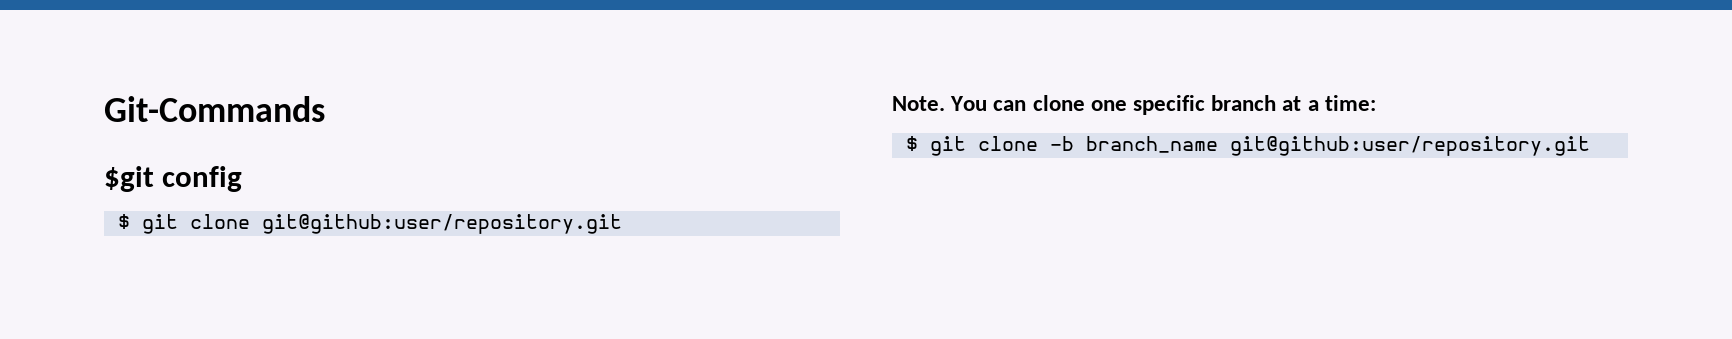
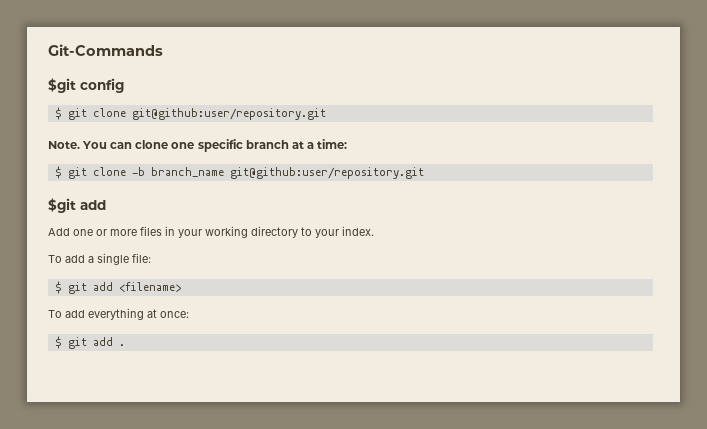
(1590, 146) none -> [48,198,106,213] [48,226,374,238] [48,253,151,265] [54,281,181,294] [48,308,189,320] [54,336,125,349] // $git add // Add one or more files in your working directory to your index. // To add a single file: // $ git add <filename> // To add everything at once: // $ git add .

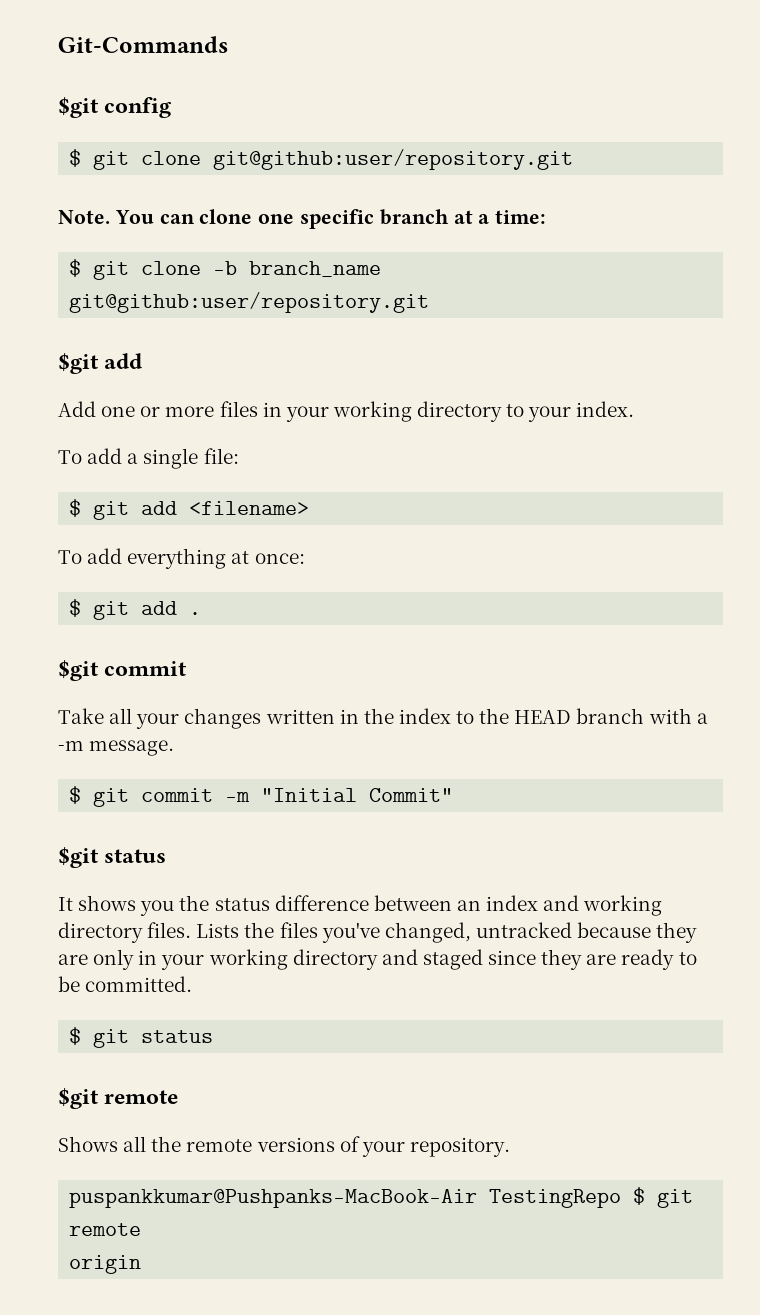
(125, 345) none -> [58,660,188,681] [58,708,708,729] [58,740,175,756] [69,786,454,807] [58,847,167,868] [58,895,663,916] [58,922,698,943] [58,949,697,970] [58,976,193,992] [69,1027,214,1048] [58,1088,179,1109] [58,1136,510,1157] [69,1187,694,1208] [69,1223,142,1236] [69,1255,142,1274] // $git commit // Take all your changes written in the index to the HEAD branch with a -m message. // $ git commit -m "Initial Commit" // $git status // It shows you the status difference between an index and working directory files. Lists the files you've changed, untracked because they are only in your working directory and staged since they are ready to be committed. // $ git status // $git remote // Shows all the remote versions of your repository. // puspankkumar@Pushpanks-MacBook-Air TestingRepo $ git remote // origin

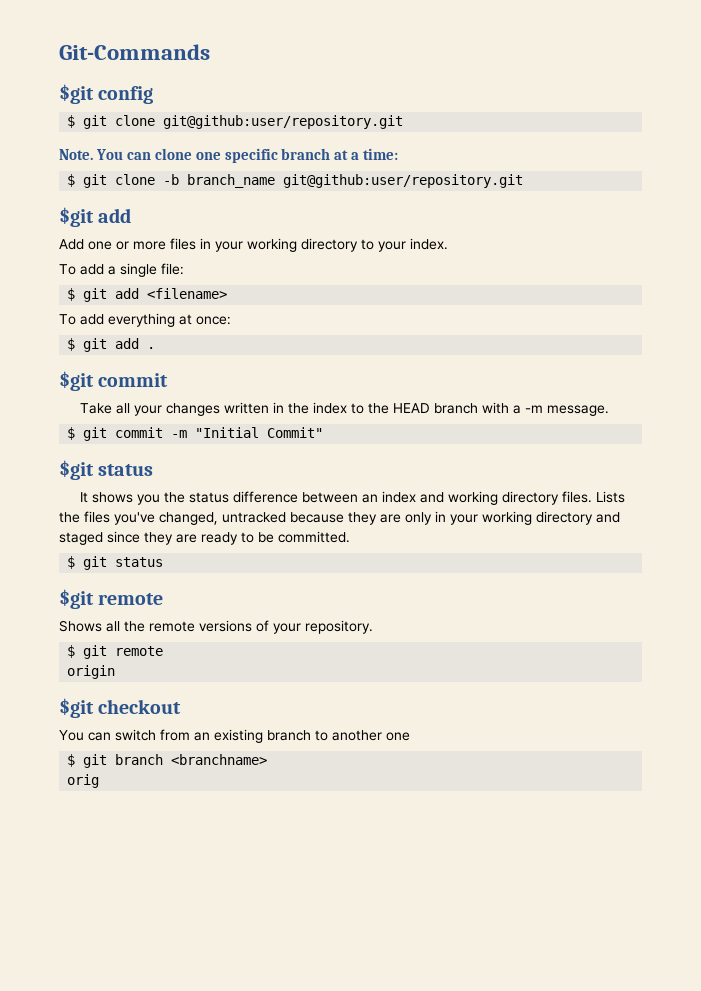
[69,1189,622,1208] puspankkumar@Pushpanks-MacBook-Air TestingRepo -> (373, 627) none
(142, 1264) none -> [59,698,182,718] [59,729,410,743] [67,754,268,768] [67,774,100,788] // $git checkout // You can switch from an existing branch to another one // $ git branch <branchname> // orig

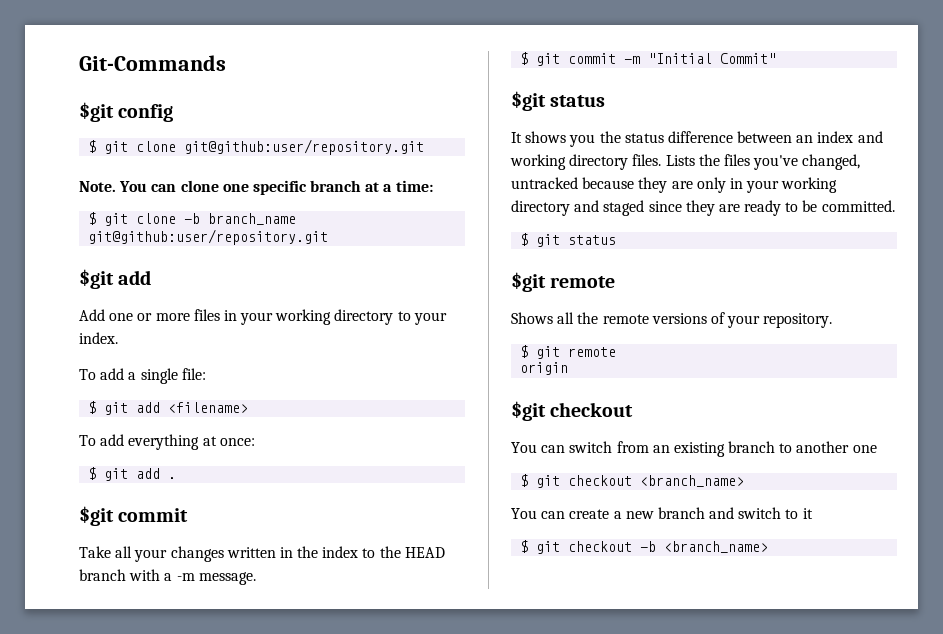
[115,754,268,765] [67,774,100,788] branch <branchname> // orig -> [568,475,745,487] [511,507,813,519] [520,540,769,554] checkout <branch_name> // You can create a new branch and switch to it // $ git checkout -b <branch_name>

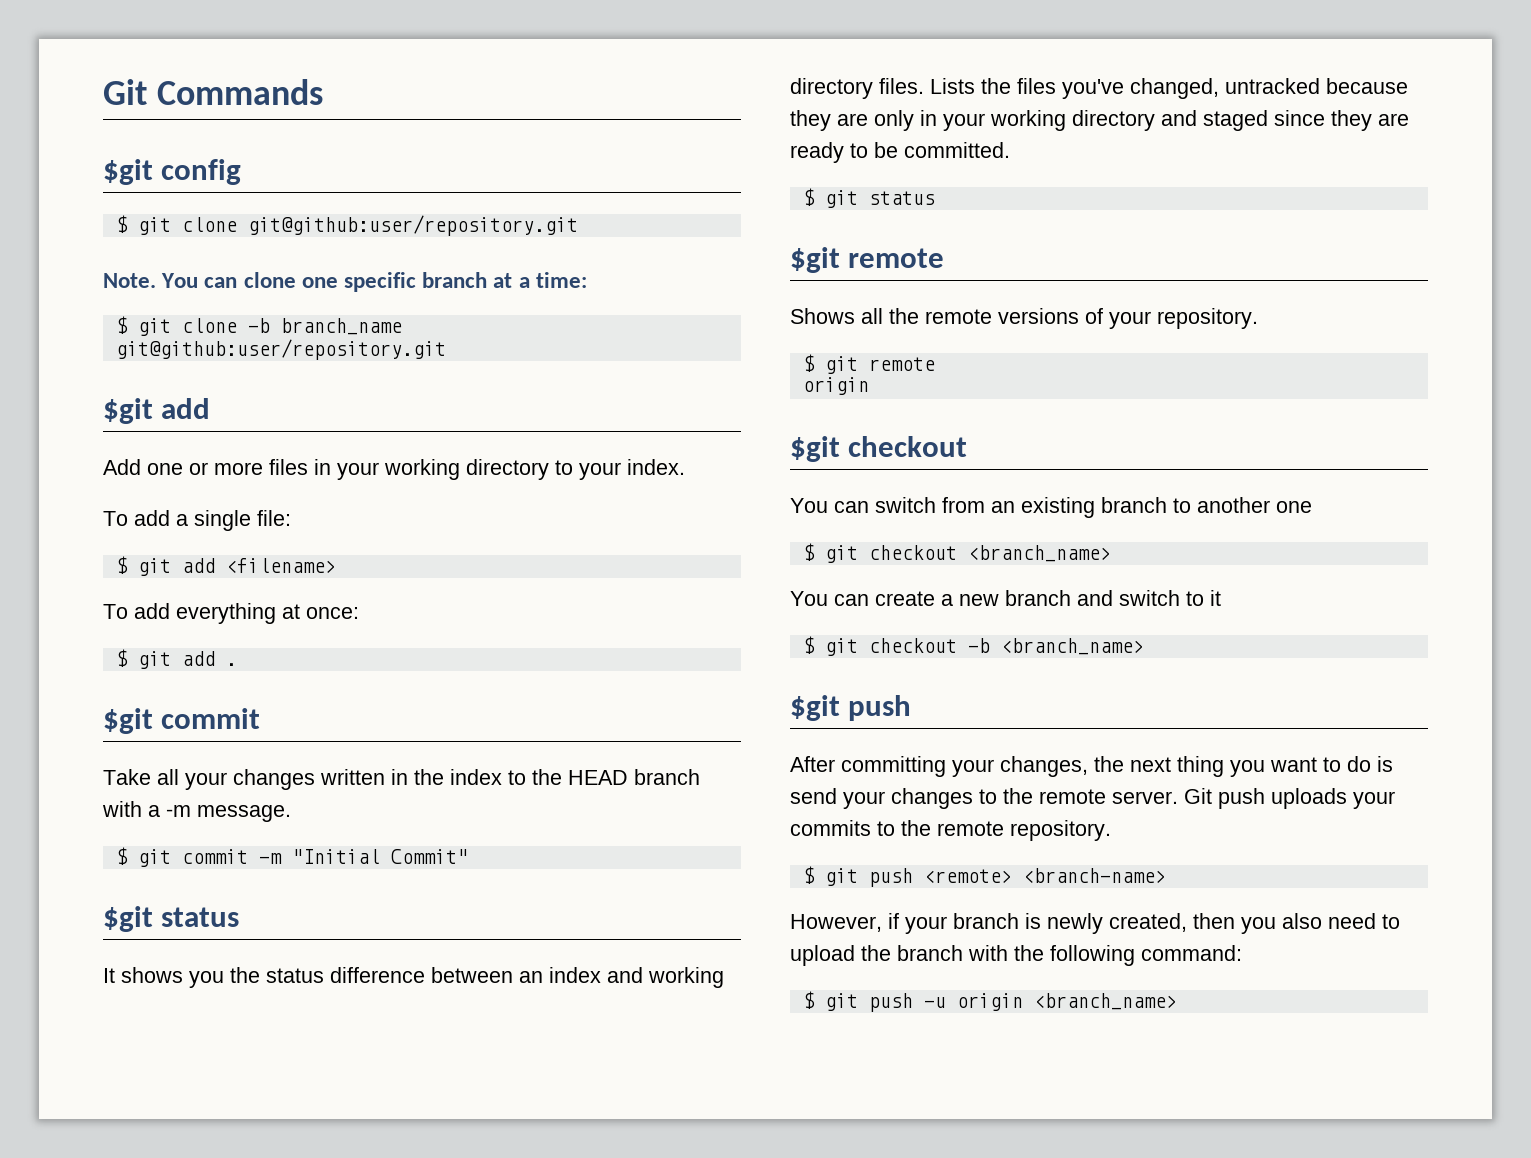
[79,55,226,71] Git-Commands -> [103,79,323,105] Git Commands
(769, 547) none -> [790,695,912,721] [790,756,1393,777] [790,788,1395,809] [790,820,1111,841] [802,866,1166,887] [790,913,1400,934] [790,945,1242,966] [802,991,1177,1012] // $git push // After committing your changes, the next thing you want to do is send your changes to the remote server. Git push uploads your commits to the remote repository. // $ git push <remote> <branch-name> // However, if your branch is newly created, then you also need to upload the branch with the following command: // $ git push -u origin <branch_name>

